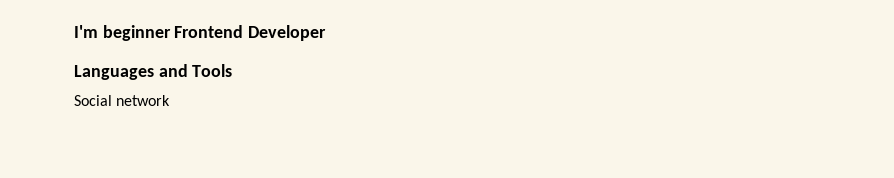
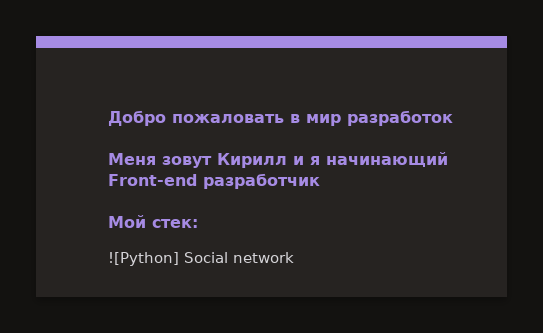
[74,25,327,41] [74,64,233,80] I'm beginner Frontend Developer // Languages and Tools // -> [108,110,453,126] [108,152,448,168] [108,173,320,189] [108,215,198,228] [108,252,179,266] Добро пожаловать в мир разработок // Меня зовут Кирилл и я начинающий Front-end разработчик // Мой стек: // ![Python]

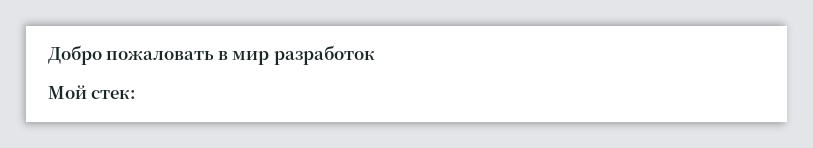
[108,152,448,168] [108,173,320,189] // Меня зовут Кирилл и я начинающий Front-end разработчик -> (375, 55) none
[108,252,294,266] // ![Python] Social network -> (137, 94) none

